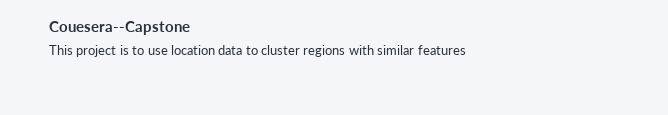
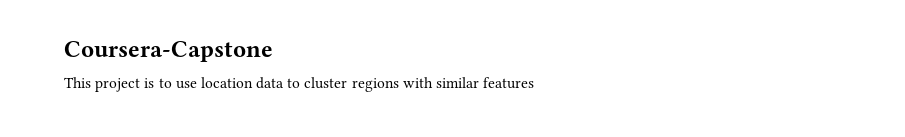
[49,21,190,35] Couesera--Capstone -> [64,41,273,62] Coursera-Capstone

